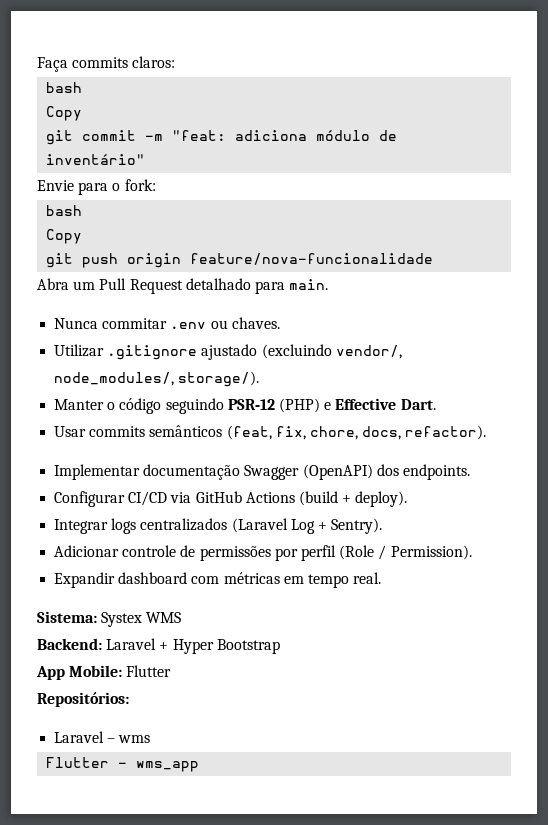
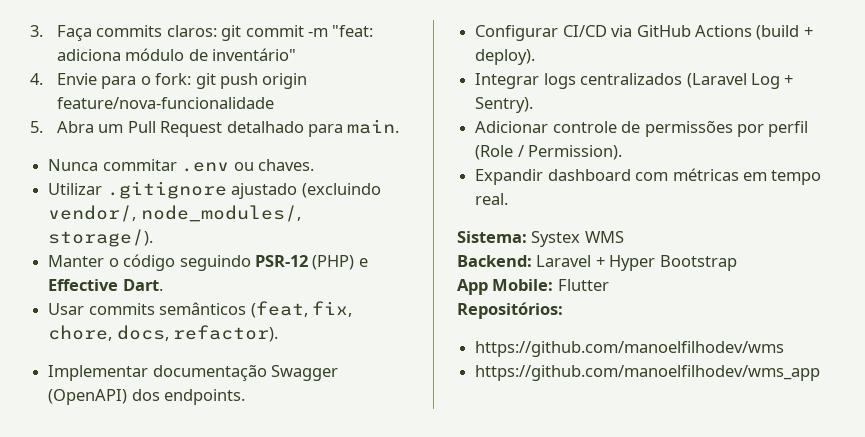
(37, 64) none -> [30,25,43,37] 3.
[46,82,83,93] [46,106,83,121] // bash // Copy // -> (217, 31) none
(146, 159) none -> [30,73,43,85] 4.
[46,205,83,216] [46,229,83,244] // bash // Copy // -> (192, 79) none
(434, 259) none -> [30,121,43,133] 5.
[54,731,151,743] [46,757,200,772] Laravel – wms // Flutter – wms_app -> [475,341,785,357] [475,365,821,381] https://github.com/manoelfilhodev/wms // https://github.com/manoelfilhodev/wms_app

